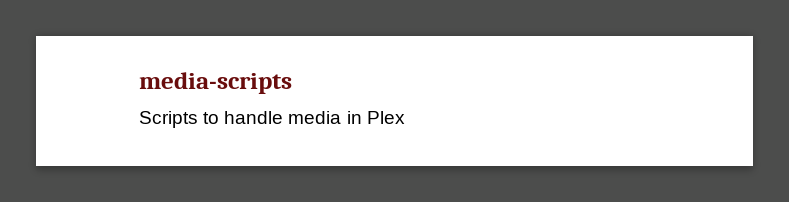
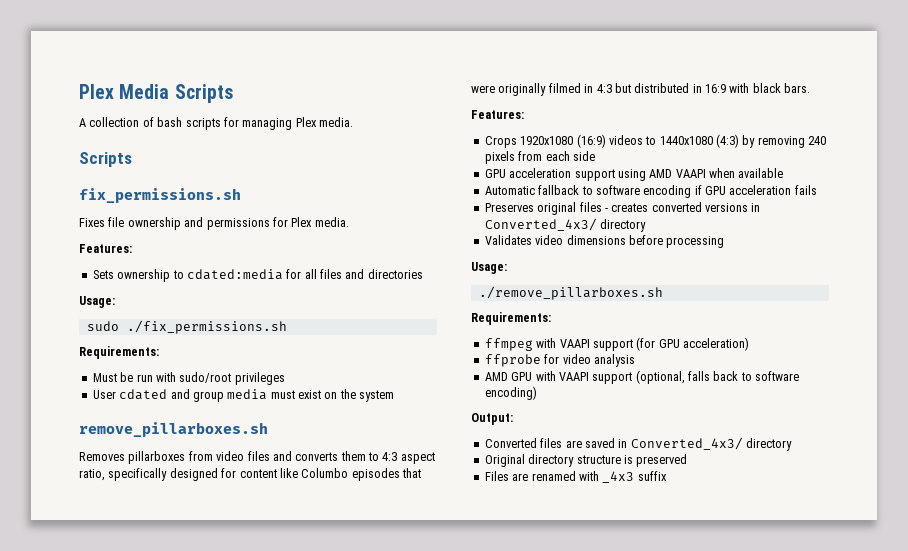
[139,72,292,94] [139,111,405,128] media-scripts // Scripts to handle media in Plex -> [79,84,233,103] [79,117,353,130] [79,152,132,167] [79,188,241,203] [79,217,349,230] [79,244,132,253] [92,269,423,282] [79,296,115,308] [86,320,287,334] [79,346,159,359] [92,372,285,385] [92,389,395,402] [79,422,268,437] [79,451,435,464] [79,468,421,481] [471,83,811,96] [471,110,524,119] [484,134,827,148] [484,151,595,164] [484,168,784,181] [484,185,817,198] [484,202,761,215] [484,218,647,232] [484,235,725,248] [471,262,507,274] [478,286,663,300] [471,312,551,325] [484,337,749,351] [484,354,635,367] [484,370,800,384] [484,386,537,400] [471,413,513,425] [484,437,792,451] [484,454,688,467] [484,471,667,483] Plex Media Scripts // A collection of bash scripts for managing Plex media. // Scripts // fix_permissions.sh // Fixes file ownership and permissions for Plex media. // Features: // Sets ownership to cdated:media for all files and directories // Usage: // sudo ./fix_permissions.sh // Requirements: // Must be run with sudo/root privileges // User cdated and group media must exist on the system // remove_pillarboxes.sh // Removes pillarboxes from video files and converts them to 4:3 aspect ratio, specifically designed for content like Columbo episodes that were originally filmed in 4:3 but distributed in 16:9 with black bars. // Features: // Crops 1920x1080 (16:9) videos to 1440x1080 (4:3) by removing 240 pixels from each side // GPU acceleration support using AMD VAAPI when available // Automatic fallback to software encoding if GPU acceleration fails // Preserves original files - creates converted versions in Converted_4x3/ directory // Validates video dimensions before processing // Usage: // ./remove_pillarboxes.sh // Requirements: // ffmpeg with VAAPI support (for GPU acceleration) // ffprobe for video analysis // AMD GPU with VAAPI support (optional, falls back to software encoding) // Output: // Converted files are saved in Converted_4x3/ directory // Original directory structure is preserved // Files are renamed with _4x3 suffix

